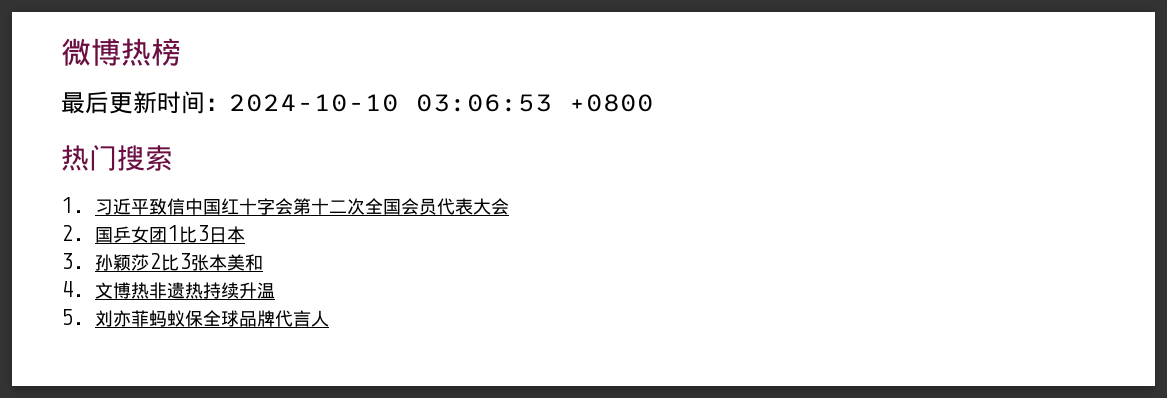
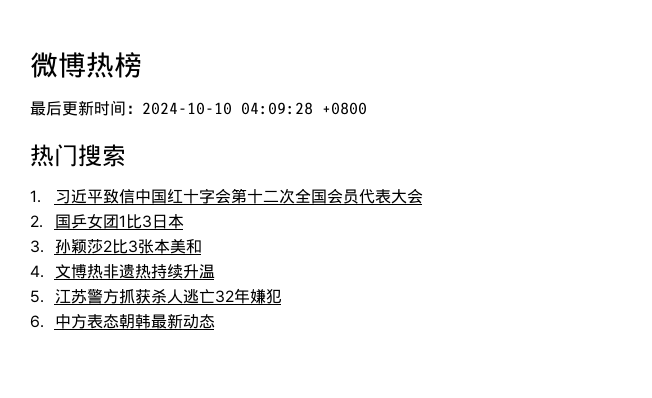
[416,94,552,112] 03:06:53 -> [241,102,313,115] 04:09:28
[95,310,330,327] 刘亦菲蚂蚁保全球品牌代言人 -> [54,288,282,304] [30,313,215,329] 江苏警方抓获杀人逃亡32年嫌犯 // 6.中方表态朝韩最新动态

